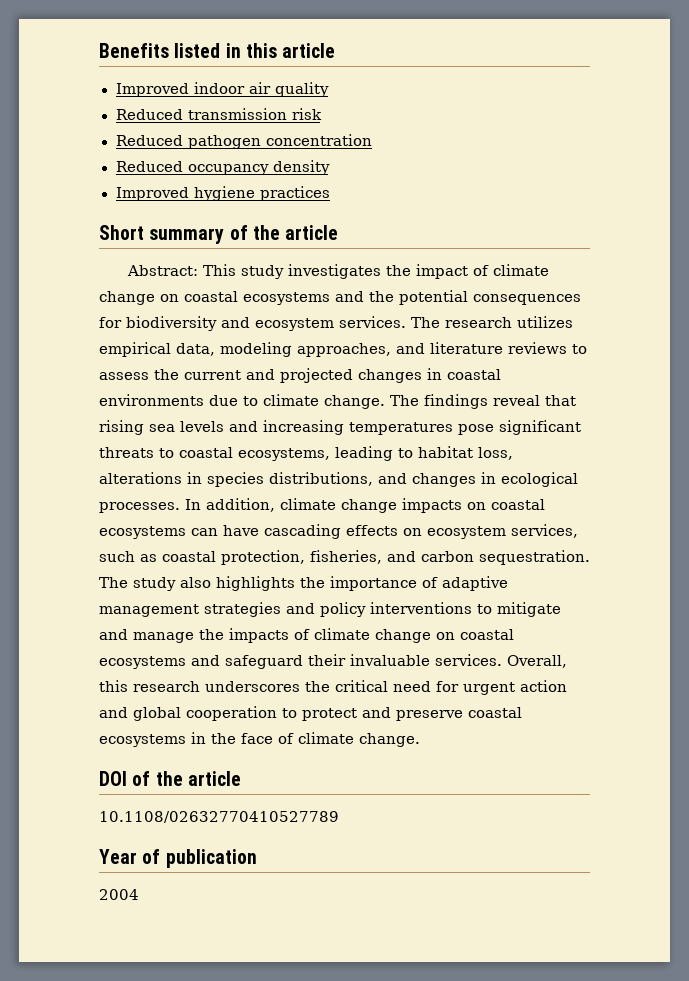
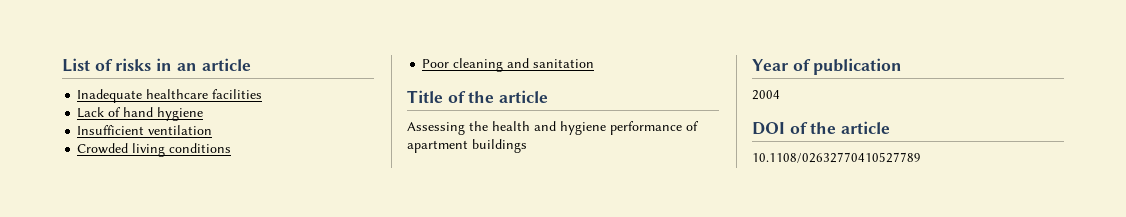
[99,43,336,58] [115,82,329,97] [115,108,322,120] [115,134,372,149] [115,160,330,175] [115,186,330,201] [99,225,339,244] [126,264,549,279] [99,290,581,305] [99,316,573,331] [99,342,587,357] [99,368,501,383] [99,394,576,409] [99,420,581,435] [99,446,513,461] [99,472,578,487] [99,498,545,513] [99,524,578,539] [99,550,590,565] [99,576,508,591] [99,602,561,617] [99,628,514,643] [99,654,567,669] [99,680,567,695] [99,706,522,721] [99,732,420,747] Benefits listed in this article // Improved indoor air quality // Reduced transmission risk // Reduced pathogen concentration // Reduced occupancy density // Improved hygiene practices // Short summary of the article // Abstract: This study investigates the impact of climate change on coastal ecosystems and the potential consequences for biodiversity and ecosystem services. The research utilizes empirical data, modeling approaches, and literature reviews to assess the current and projected changes in coastal environments due to climate change. The findings reveal that rising sea levels and increasing temperatures pose significant threats to coastal ecosystems, leading to habitat loss, alterations in species distributions, and changes in ecological processes. In addition, climate change impacts on coastal ecosystems can have cascading effects on ecosystem services, such as coastal protection, fisheries, and carbon sequestration. The study also highlights the importance of adaptive management strategies and policy interventions to mitigate and manage the impacts of climate change on coastal ecosystems and safeguard their invaluable services. Overall, this research underscores the critical need for urgent action and global cooperation to protect and preserve coastal ecosystems in the face of climate change. -> [62,58,251,72] [77,89,263,103] [77,107,204,121] [77,125,213,135] [77,143,232,157] [422,58,595,72] [407,90,549,103] [407,121,699,135] [407,139,527,153] [752,58,903,75] [752,90,780,100] List of risks in an article // Inadequate healthcare facilities // Lack of hand hygiene // Insufficient ventilation // Crowded living conditions // Poor cleaning and sanitation // Title of the article // Assessing the health and hygiene performance of apartment buildings // Year of publication // 2004
[99,849,257,868] [99,889,139,900] // Year of publication // 2004 -> (921, 157) none

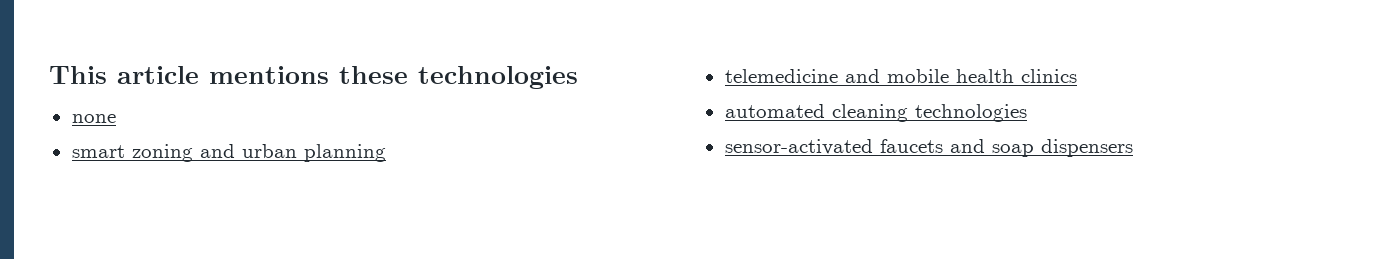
[62,58,251,72] [77,89,263,103] [77,107,204,121] [77,125,213,135] [77,143,232,157] [422,58,595,72] [407,90,549,103] [407,121,699,135] [407,139,527,153] [752,58,903,75] [752,90,780,100] [752,121,891,135] [752,152,921,163] List of risks in an article // Inadequate healthcare facilities // Lack of hand hygiene // Insufficient ventilation // Crowded living conditions // Poor cleaning and sanitation // Title of the article // Assessing the health and hygiene performance of apartment buildings // Year of publication // 2004 // DOI of the article // 10.1108/02632770410527789 -> [49,66,578,89] [71,114,116,123] [71,144,386,162] [724,69,1077,83] [724,104,1027,122] [724,139,1133,157] This article mentions these technologies // none // smart zoning and urban planning // telemedicine and mobile health clinics // automated cleaning technologies // sensor-activated faucets and soap dispensers

